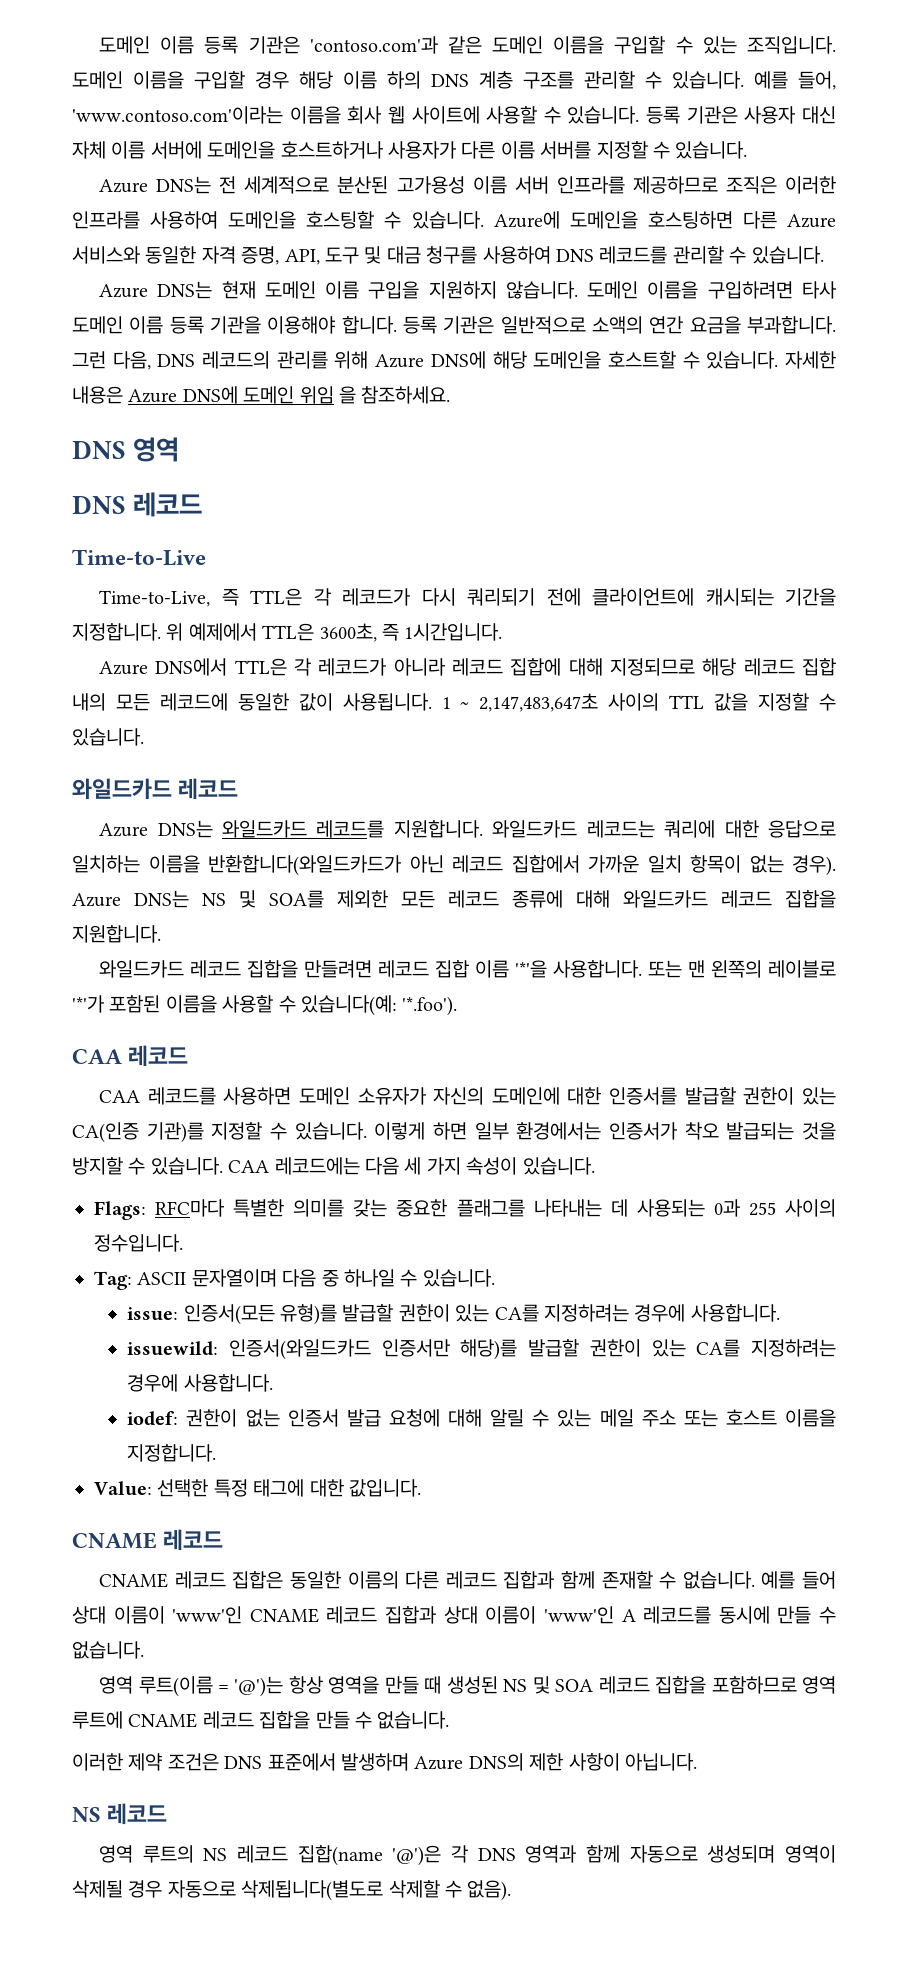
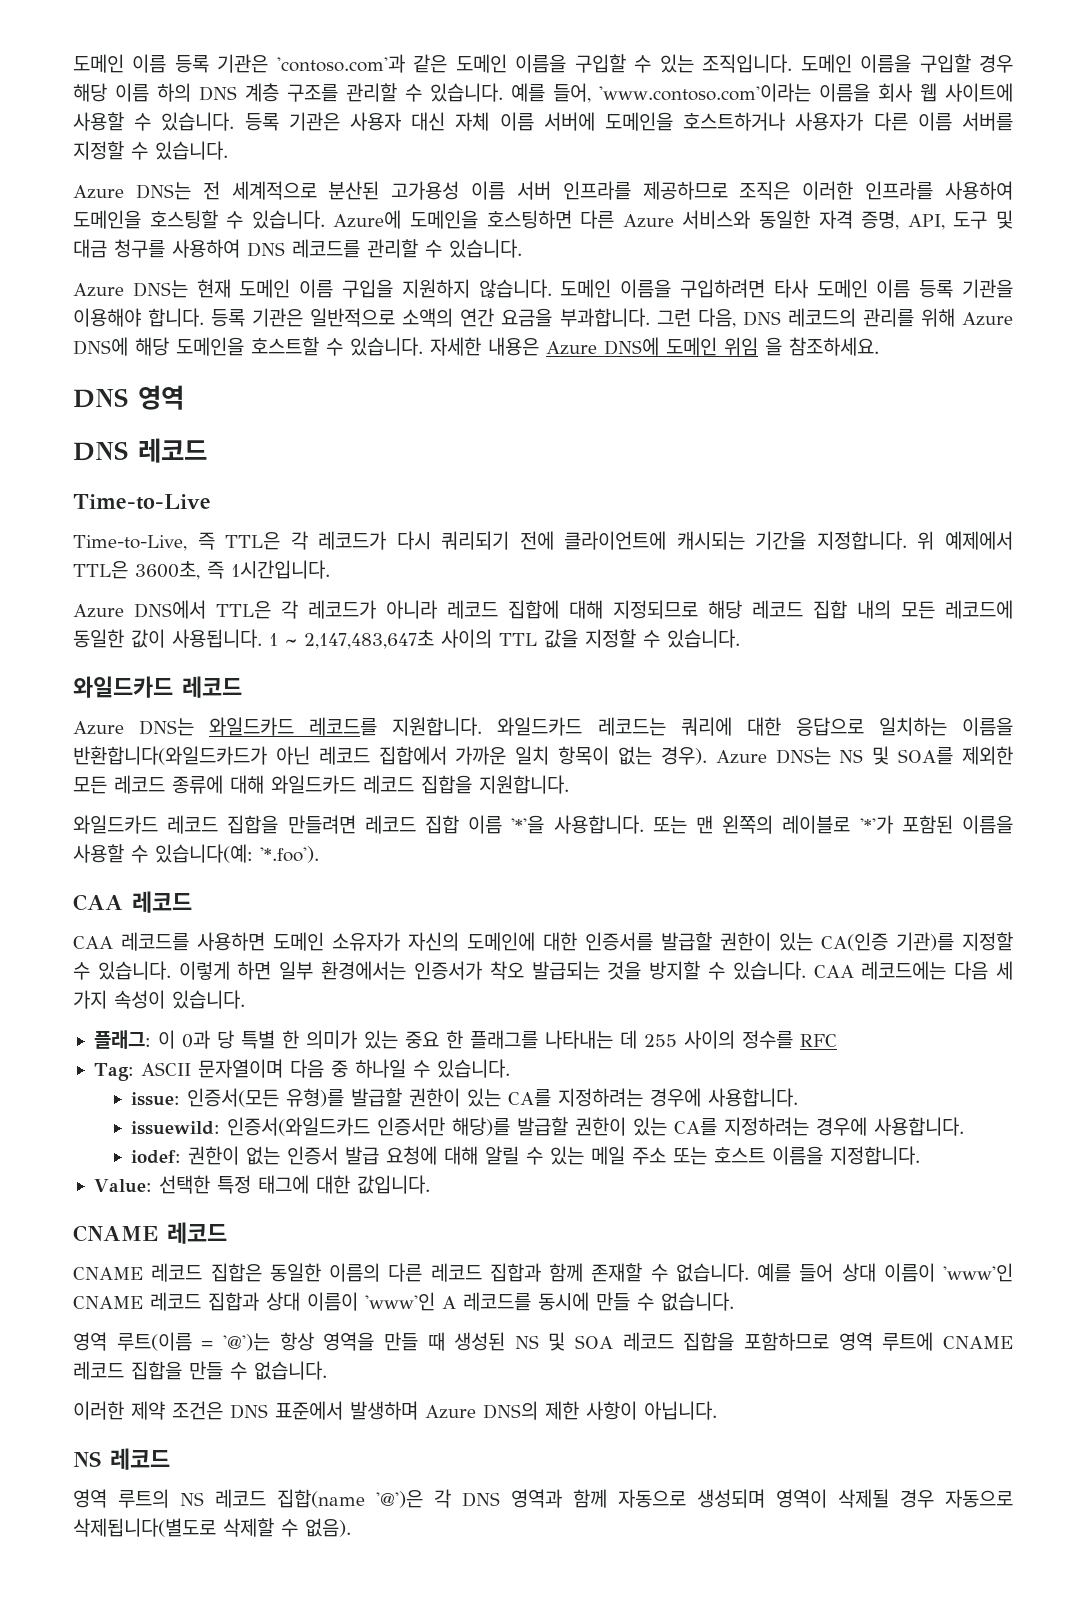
[94,1199,837,1220] [94,1234,183,1252] Flags: RFC마다 특별한 의미를 갖는 중요한 플래그를 나타내는 데 사용되는 0과 255 사이의 정수입니다. -> [93,1030,837,1049] 플래그: 이 0과 당 특별 한 의미가 있는 중요 한 플래그를 나타내는 데 255 사이의 정수를 RFC

